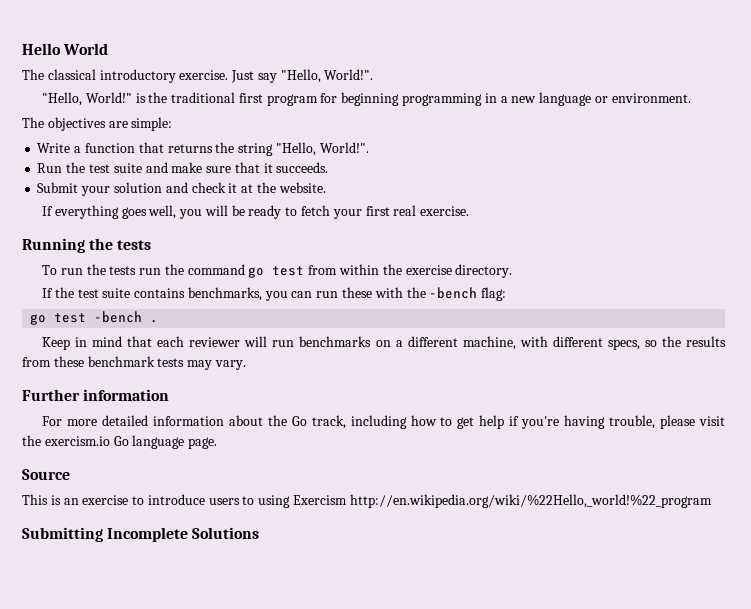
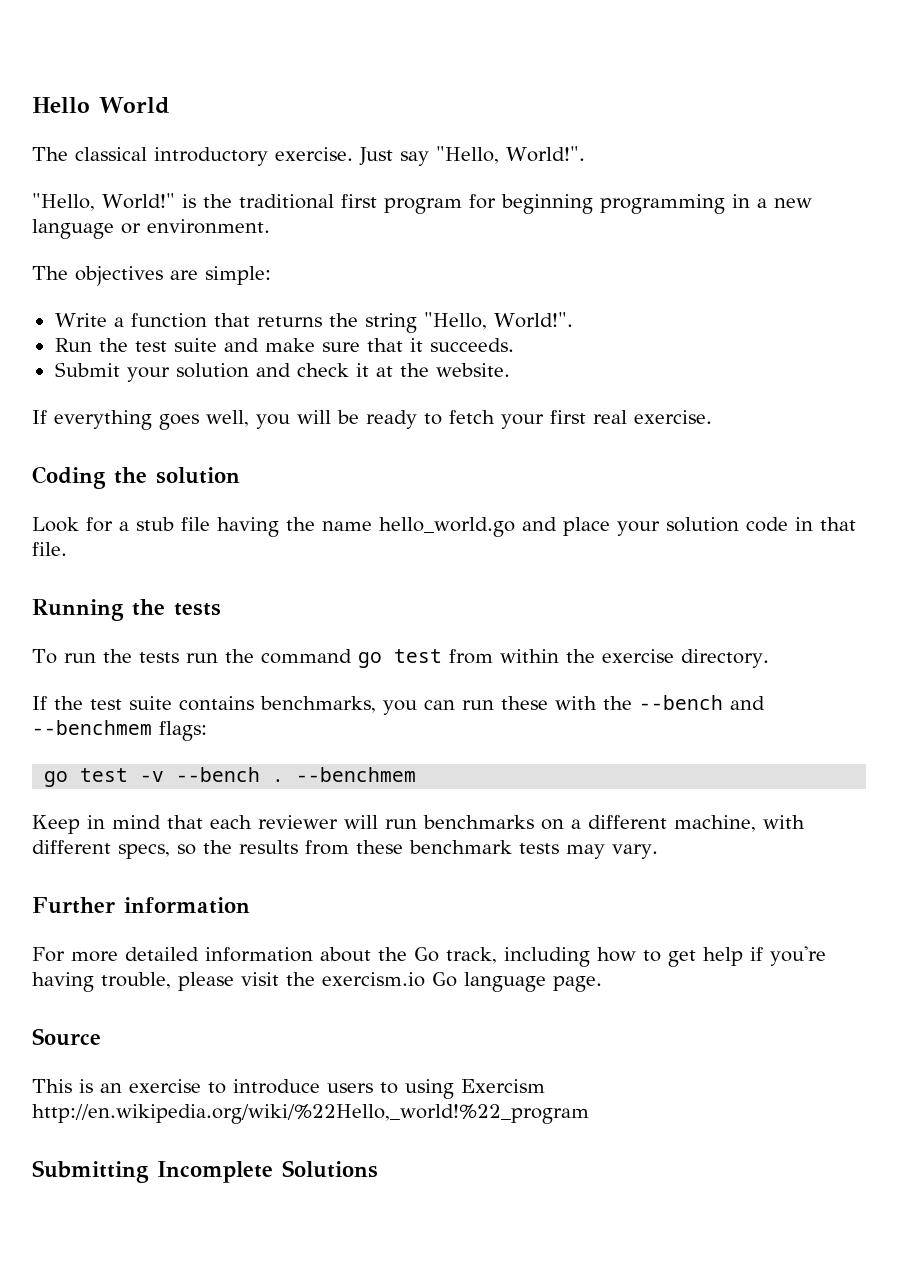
(470, 211) none -> [32,466,240,489] [32,517,856,537] [32,542,67,556] // Coding the solution // Look for a stub file having the name hello_world.go and place your solution code in that file.
[429,287,507,301] [30,311,143,325] -bench flag: // go test -bench -> [639,695,765,710] [32,720,207,741] [44,767,261,787] --bench and --benchmem flags: // go test -v --bench
(159, 321) none -> [296,767,417,782] --benchmem

